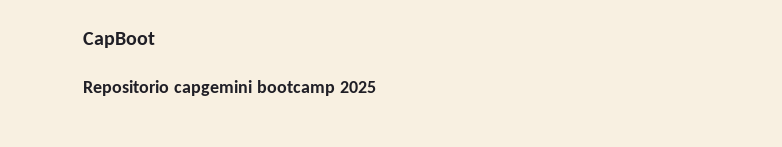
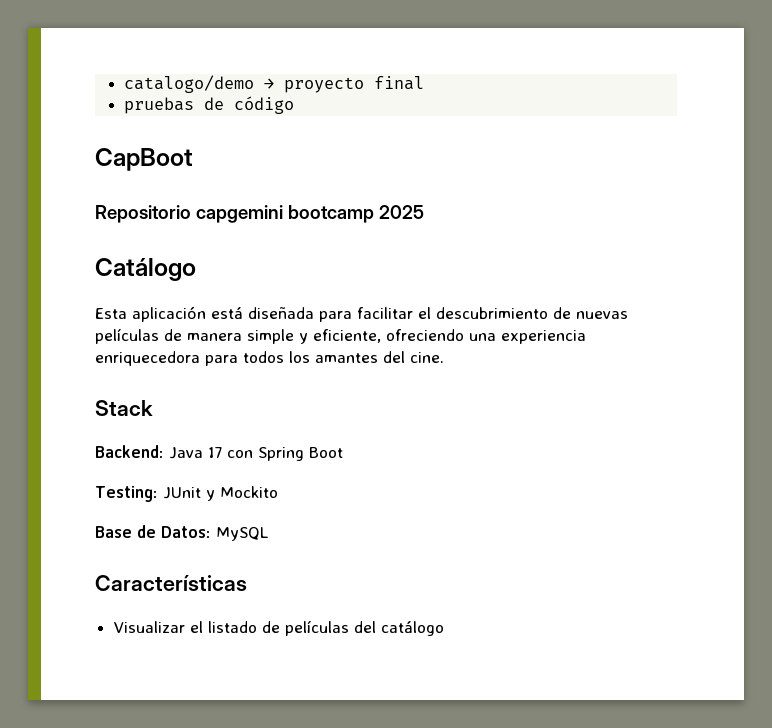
(83, 40) none -> [123,75,424,93] [123,96,294,114] catalogo/demo → proyecto final // pruebas de código //
(376, 87) none -> [95,258,196,281] [95,306,628,322] [95,328,586,344] [95,351,444,366] [95,400,153,416] [95,445,343,461] [95,486,278,502] [95,525,268,541] [95,575,247,591] [113,620,444,636] // Catálogo // Esta aplicación está diseñada para facilitar el descubrimiento de nuevas películas de manera simple y eficiente, ofreciendo una experiencia enriquecedora para todos los amantes del cine. // Stack // Backend: Java 17 con Spring Boot // Testing: JUnit y Mockito // Base de Datos: MySQL // Características // Visualizar el listado de películas del catálogo

